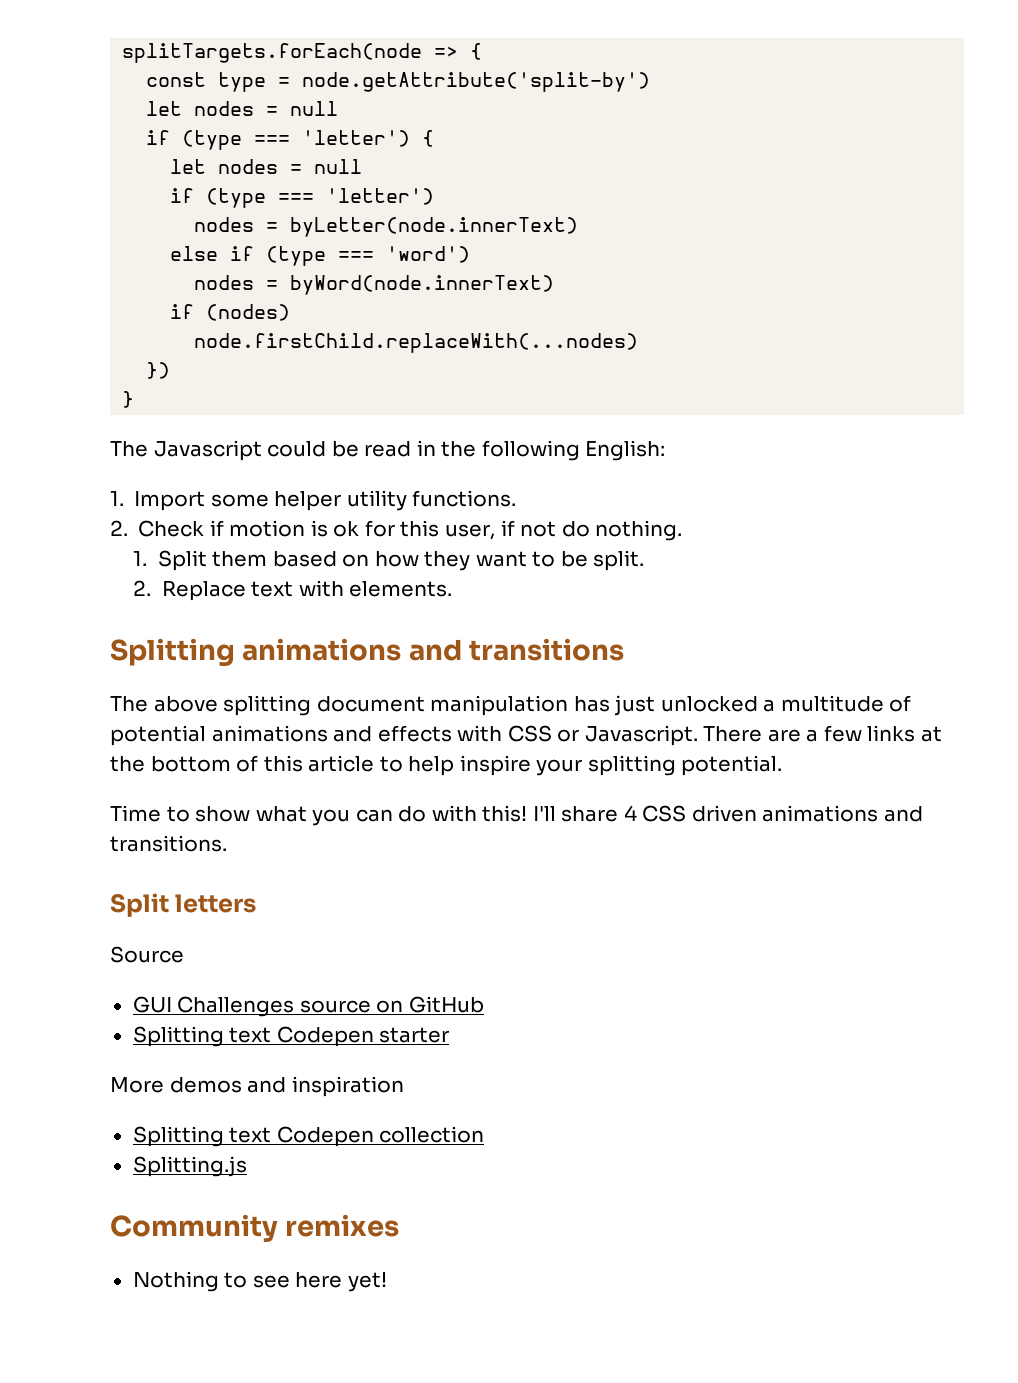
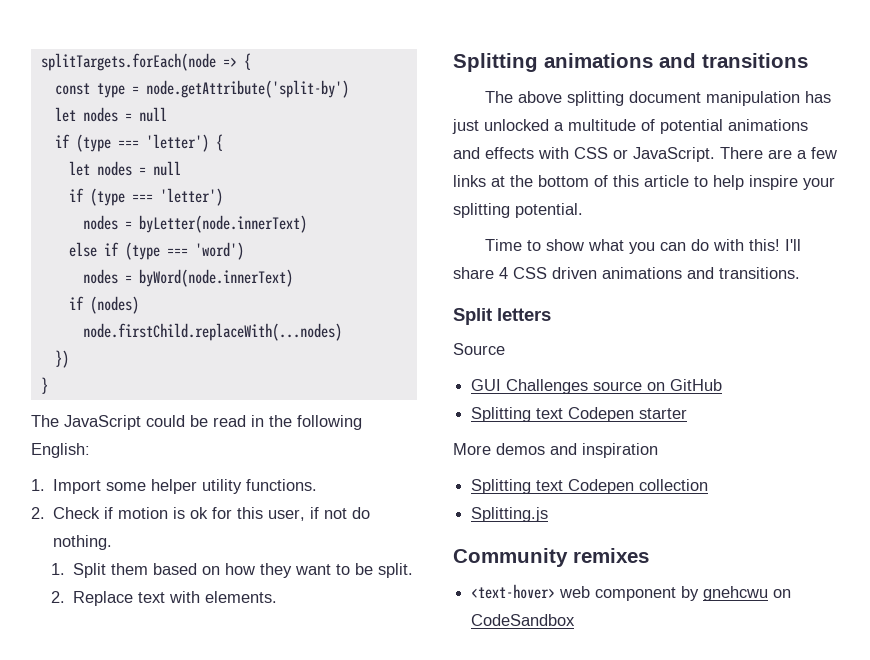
[153,440,262,461] Javascript -> [64,415,141,430] JavaScript
[584,725,698,746] Javascript. -> [633,147,715,162] JavaScript.
[132,1271,387,1292] Nothing to see here yet! -> [471,584,792,601] [471,614,576,626] <text-hover> web component by gnehcwu on CodeSandbox

